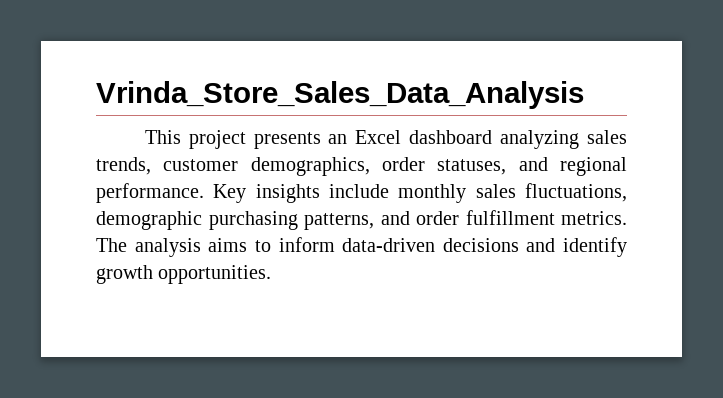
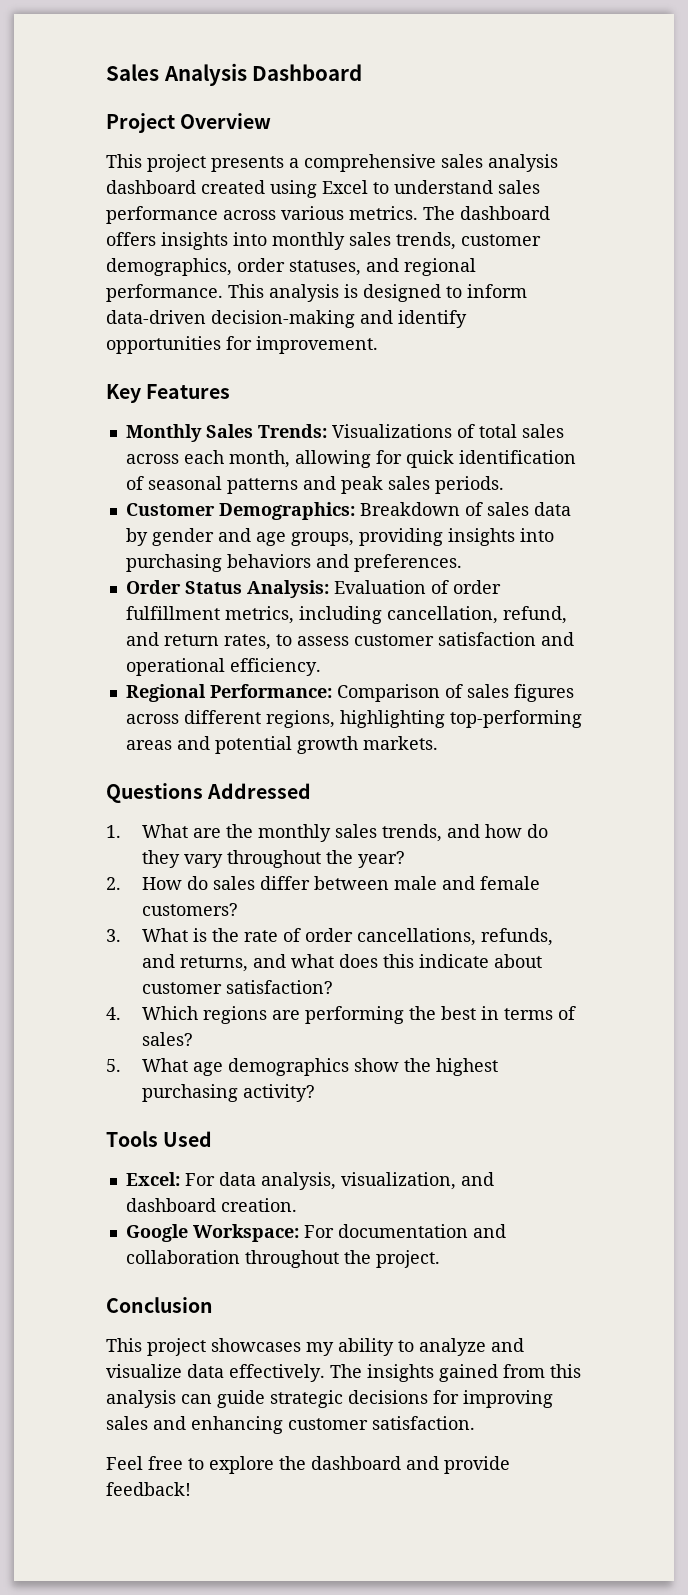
[96,81,584,109] [144,130,580,149] Vrinda_Store_Sales_Data_Analysis // This project presents an Excel dashboard analyzing -> [106,63,363,86] [106,113,272,133] [106,154,558,172] [106,180,540,198] [106,206,550,224] [106,232,345,250] Sales Analysis Dashboard // Project Overview // This project presents a comprehensive sales analysis dashboard created using Excel to understand sales performance across various metrics. The dashboard offers insights into monthly
[213,183,627,203] [96,210,627,230] [96,238,248,257] Key insights include monthly sales fluctuations, demographic purchasing patterns, and order fulfillment metrics. The analysis aims -> [228,284,441,302] This analysis is designed
[442,238,519,252] decisions -> [211,310,355,328] decision-making
[96,265,272,284] growth opportunities. -> [106,336,378,354] [106,384,231,403] [125,424,564,442] [125,450,576,468] [125,476,504,494] [125,502,571,520] [125,528,554,546] [125,554,462,572] [125,580,501,598] [125,606,567,624] [125,632,574,650] [125,658,321,676] [125,684,574,702] [125,710,582,728] [125,736,438,754] [106,783,312,803] [106,824,548,842] [141,850,405,868] [106,876,540,890] [141,903,238,916] [106,928,553,946] [141,954,542,972] [141,980,333,994] [106,1006,576,1024] [141,1032,193,1046] [106,1058,498,1076] [141,1084,315,1102] [106,1131,213,1147] [125,1172,494,1190] [125,1198,297,1212] [125,1224,506,1242] [125,1250,440,1268] [106,1297,213,1313] [106,1338,524,1356] [106,1364,581,1382] [106,1390,553,1408] [106,1416,475,1434] [106,1456,510,1474] [106,1482,191,1496] opportunities for improvement. // Key Features // Monthly Sales Trends: Visualizations of total sales across each month, allowing for quick identification of seasonal patterns and peak sales periods. // Customer Demographics: Breakdown of sales data by gender and age groups, providing insights into purchasing behaviors and preferences. // Order Status Analysis: Evaluation of order fulfillment metrics, including cancellation, refund, and return rates, to assess customer satisfaction and operational efficiency. // Regional Performance: Comparison of sales figures across different regions, highlighting top-performing areas and potential growth markets. // Questions Addressed // 1. What are the monthly sales trends, and how do they vary throughout the year? // 2. How do sales differ between male and female customers? // 3. What is the rate of order cancellations, refunds, and returns, and what does this indicate about customer satisfaction? // 4. Which regions are performing the best in terms of sales? // 5. What age demographics show the highest purchasing activity? // Tools Used // Excel: For data analysis, visualization, and dashboard creation. // Google Workspace: For documentation and collaboration throughout the project. // Conclusion // This project showcases my ability to analyze and visualize data effectively. The insights gained from this analysis can guide strategic decisions for improving sales and enhancing customer satisfaction. // Feel free to explore the dashboard and provide feedback!

